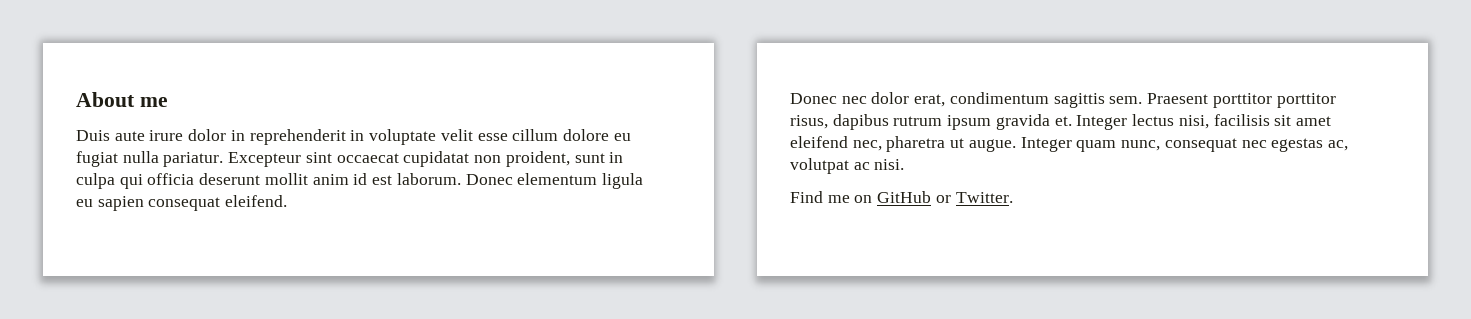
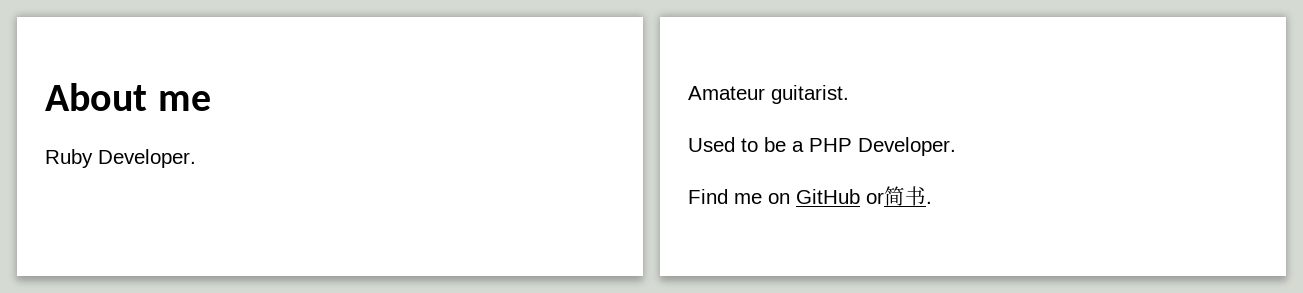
[76,129,631,145] [76,151,624,167] [76,173,643,189] [76,195,288,211] [790,92,1336,108] [790,114,1331,130] [790,136,1348,152] [790,158,905,174] Duis aute irure dolor in reprehenderit in voluptate velit esse cillum dolore eu fugiat nulla pariatur. Excepteur sint occaecat cupidatat non proident, sunt in culpa qui officia deserunt mollit anim id est laborum. Donec elementum ligula eu sapien consequat eleifend. // Donec nec dolor erat, condimentum sagittis sem. Praesent porttitor porttitor risus, dapibus rutrum ipsum gravida et. Integer lectus nisi, facilisis sit amet eleifend nec, pharetra ut augue. Integer quam nunc, consequat nec egestas ac, volutpat ac nisi. -> [45,149,196,168] [688,85,849,104] [688,137,956,156] Ruby Developer. // Amateur guitarist. // Used to be a PHP Developer.
[955,192,1013,203] Twitter. -> [884,186,932,206] 简书.

